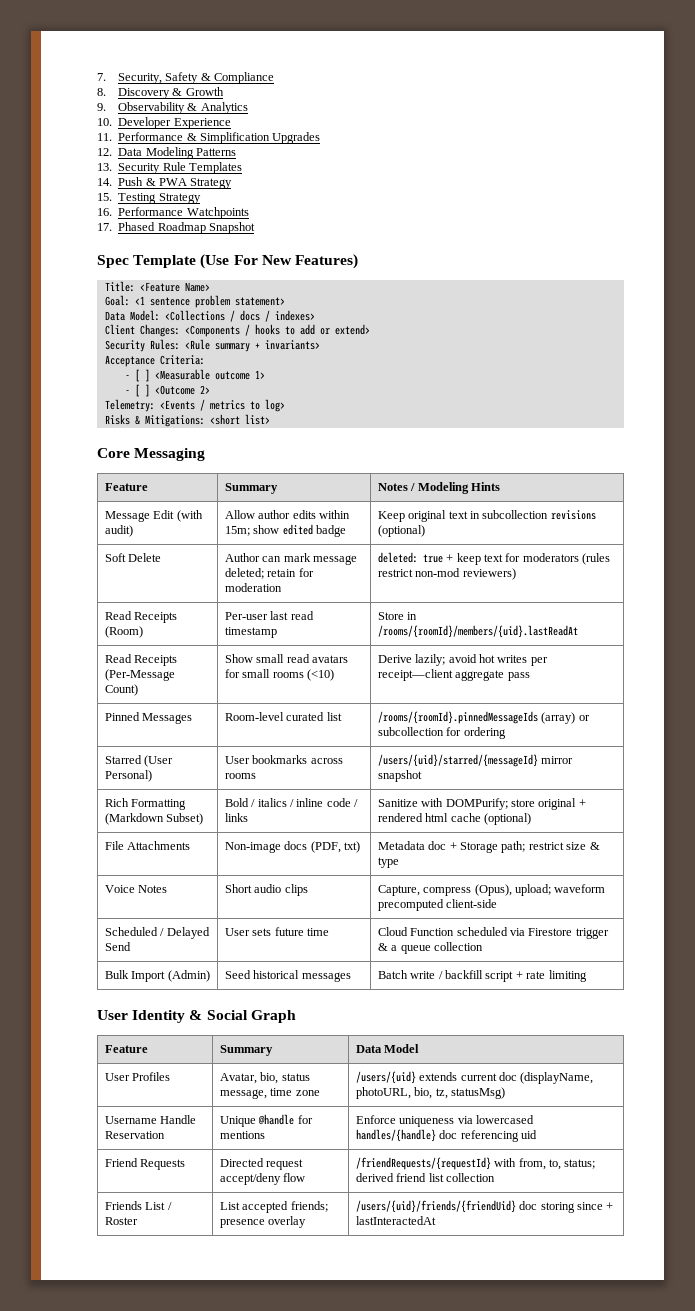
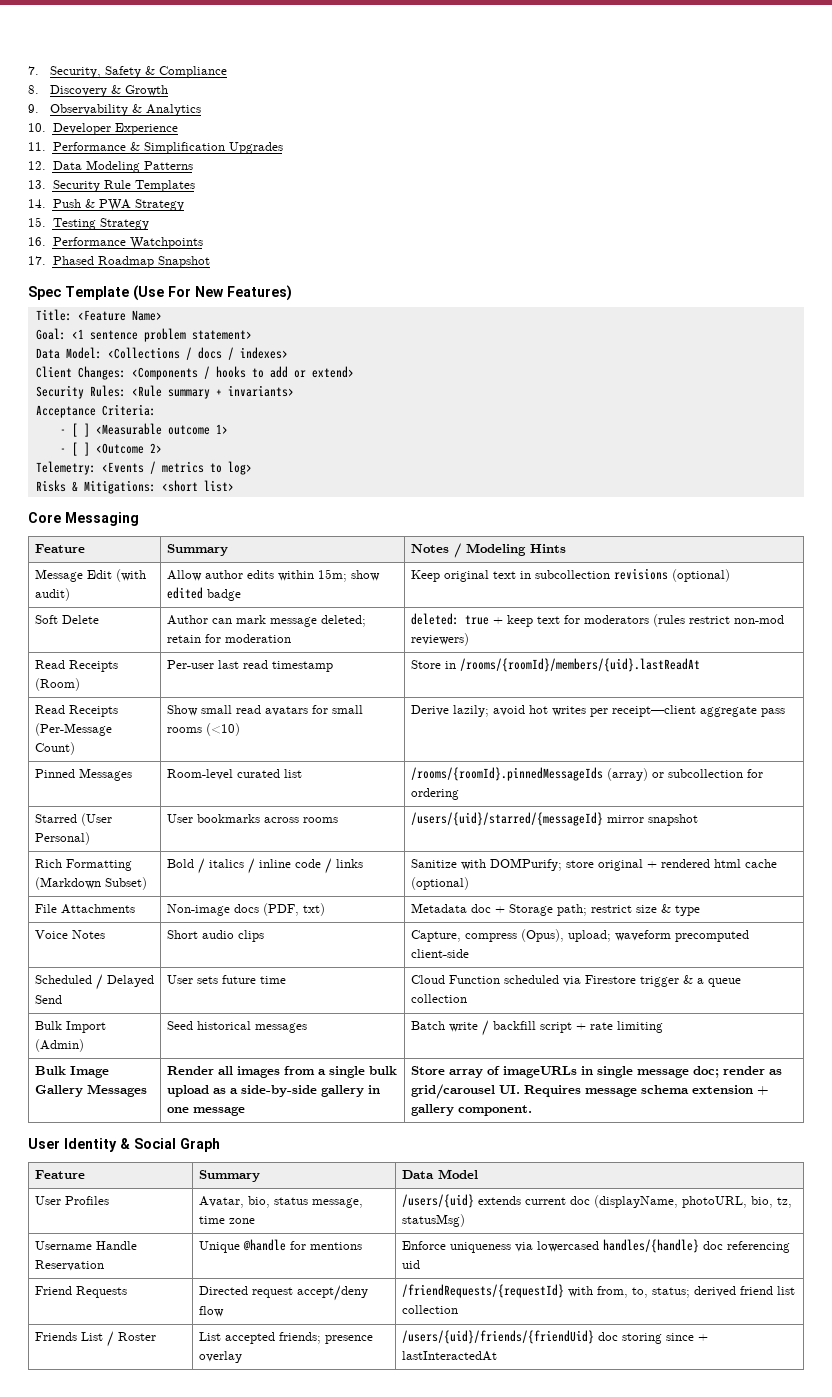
(587, 976) none -> [34,1066,109,1078] [34,1084,147,1097] [166,1066,397,1078] [166,1085,380,1097] [166,1106,245,1116] [410,1066,782,1078] [410,1084,769,1099] [410,1104,532,1116] // Bulk Image Gallery Messages | Render all images from a single bulk upload as a side-by-side gallery in one message | Store array of imageURLs in single message doc; render as grid/carousel UI. Requires message schema extension + gallery component.

